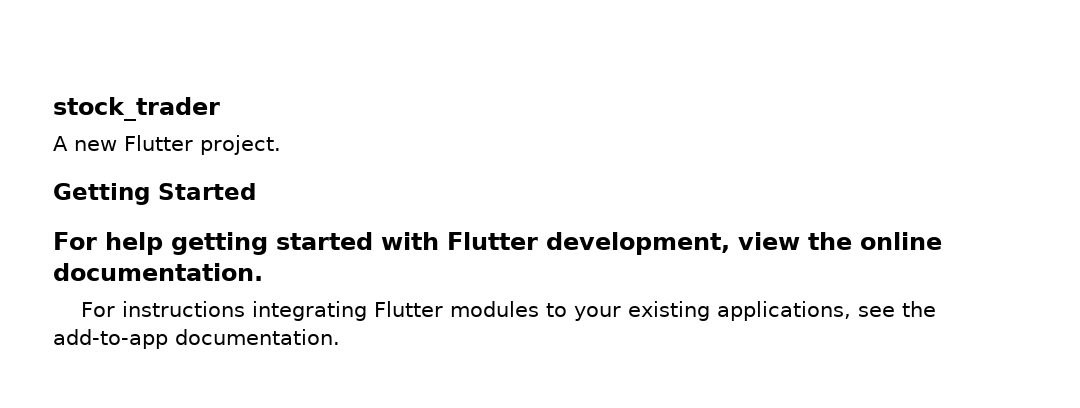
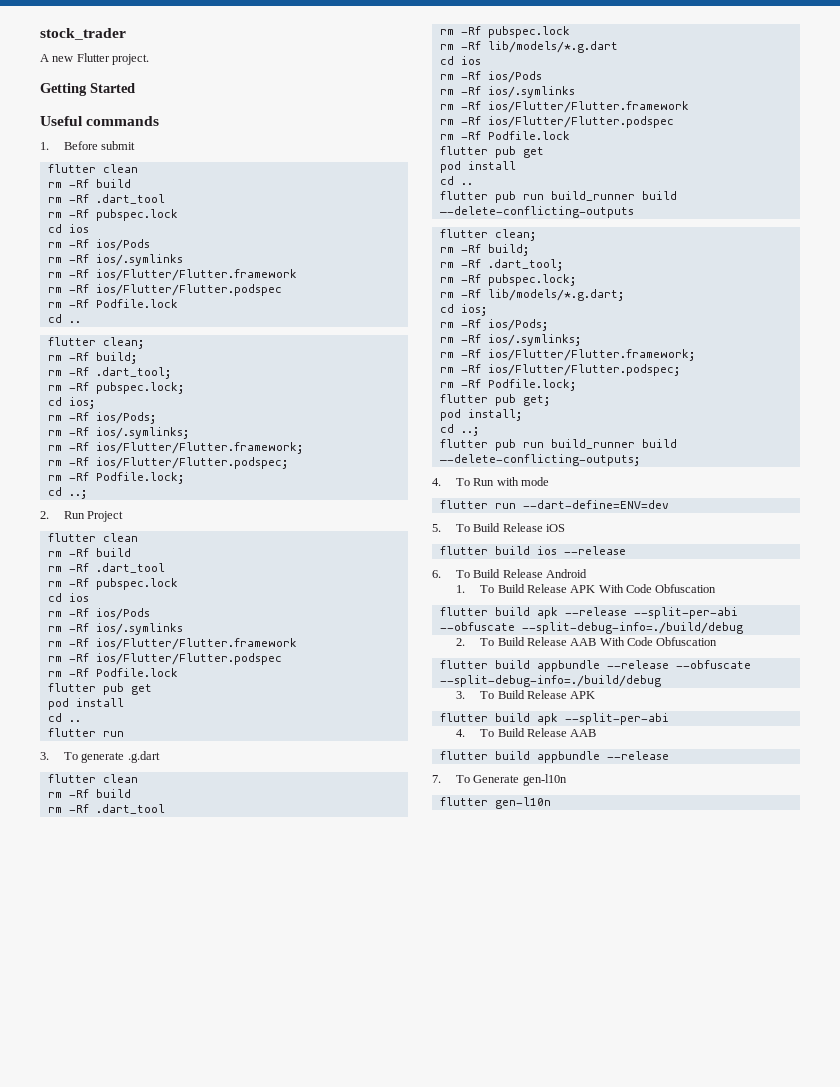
[53,232,942,255] [53,263,263,281] [80,301,936,321] [53,329,340,349] For help getting started with Flutter development, view the online documentation. // For instructions integrating Flutter modules to your existing applications, see the add-to-app documentation. -> [40,116,160,126] [40,141,136,150] [47,164,138,173] [47,179,131,188] [47,194,165,204] [47,209,178,221] [47,224,89,233] [47,239,150,251] [47,254,183,266] [47,269,297,281] [47,284,282,296] [47,299,178,308] [47,314,81,323] [47,337,144,349] [47,352,137,364] [47,367,171,379] [47,382,184,394] [47,397,95,409] [47,412,156,424] [47,427,189,439] [47,442,303,454] [47,457,288,469] [47,472,184,484] [47,487,87,499] [40,511,124,522] [47,533,138,542] [47,548,131,557] [47,563,165,573] [47,578,178,590] [47,593,89,602] [47,608,150,620] [47,623,183,635] [47,638,297,650] [47,653,282,665] [47,668,178,677] [47,683,152,695] [47,698,124,710] [47,713,81,722] [47,728,124,737] [40,751,160,763] [47,774,138,783] [47,789,131,798] [47,804,165,814] [439,26,570,38] [439,41,618,53] [439,56,481,65] [439,71,542,83] [439,86,575,98] [439,101,689,113] [439,116,674,128] [439,131,570,140] [439,146,544,158] [439,161,516,173] [439,176,473,185] [439,191,677,203] [439,206,634,218] [439,229,536,241] [439,244,529,256] [439,259,563,271] [439,274,576,286] [439,289,624,301] [439,304,487,316] [439,319,548,331] [439,334,581,346] [439,349,695,361] [439,364,680,376] [439,379,576,391] [439,394,550,406] [439,409,522,421] [439,424,479,436] [439,439,677,451] [439,454,640,466] [432,477,550,486] [439,500,669,509] [432,523,566,532] [439,546,626,555] [432,569,588,578] [456,584,717,593] [439,607,738,619] [439,622,743,634] [456,637,718,646] [439,660,751,672] [439,675,661,687] [456,690,596,699] [439,713,669,725] [456,728,597,737] [439,751,669,763] [432,774,567,786] [439,797,551,809] Useful commands // 1. Before submit // flutter clean // rm -Rf build // rm -Rf .dart_tool // rm -Rf pubspec.lock // cd ios // rm -Rf ios/Pods // rm -Rf ios/.symlinks // rm -Rf ios/Flutter/Flutter.framework // rm -Rf ios/Flutter/Flutter.podspec // rm -Rf Podfile.lock // cd .. // flutter clean; // rm -Rf build; // rm -Rf .dart_tool; // rm -Rf pubspec.lock; // cd ios; // rm -Rf ios/Pods; // rm -Rf ios/.symlinks; // rm -Rf ios/Flutter/Flutter.framework; // rm -Rf ios/Flutter/Flutter.podspec; // rm -Rf Podfile.lock; // cd ..; // 2. Run Project // flutter clean // rm -Rf build // rm -Rf .dart_tool // rm -Rf pubspec.lock // cd ios // rm -Rf ios/Pods // rm -Rf ios/.symlinks // rm -Rf ios/Flutter/Flutter.framework // rm -Rf ios/Flutter/Flutter.podspec // rm -Rf Podfile.lock // flutter pub get // pod install // cd .. // flutter run // 3. To generate .g.dart // flutter clean // rm -Rf build // rm -Rf .dart_tool // rm -Rf pubspec.lock // rm -Rf lib/models/*.g.dart // cd ios // rm -Rf ios/Pods // rm -Rf ios/.symlinks // rm -Rf ios/Flutter/Flutter.framework // rm -Rf ios/Flutter/Flutter.podspec // rm -Rf Podfile.lock // flutter pub get // pod install // cd .. // flutter pub run build_runner build —-delete-conflicting-outputs // flutter clean; // rm -Rf build; // rm -Rf .dart_tool; // rm -Rf pubspec.lock; // rm -Rf lib/models/*.g.dart; // cd ios; // rm -Rf ios/Pods; // rm -Rf ios/.symlinks; // rm -Rf ios/Flutter/Flutter.framework; // rm -Rf ios/Flutter/Flutter.podspec; // rm -Rf Podfile.lock; // flutter pub get; // pod install; // cd ..; // flutter pub run build_runner build —-delete-conflicting-outputs; // 4. To Run with mode // flutter run --dart-define=ENV=dev // 5. To Build Release iOS // flutter build ios --release // 6. To Build Release Android // 1. To Build Release APK With Code Obfuscation // flutter build apk --release --split-per-abi --obfuscate --split-debug-info=./build/debug // 2. To Build Release AAB With Code Obfuscation // flutter build appbundle --release --obfuscate --split-debug-info=./build/debug // 3. To Build Release APK // flutter build apk --split-per-abi // 4. To Build Release AAB // flutter build appbundle --release // 7. To Generate gen-l10n // flutter gen-l10n

